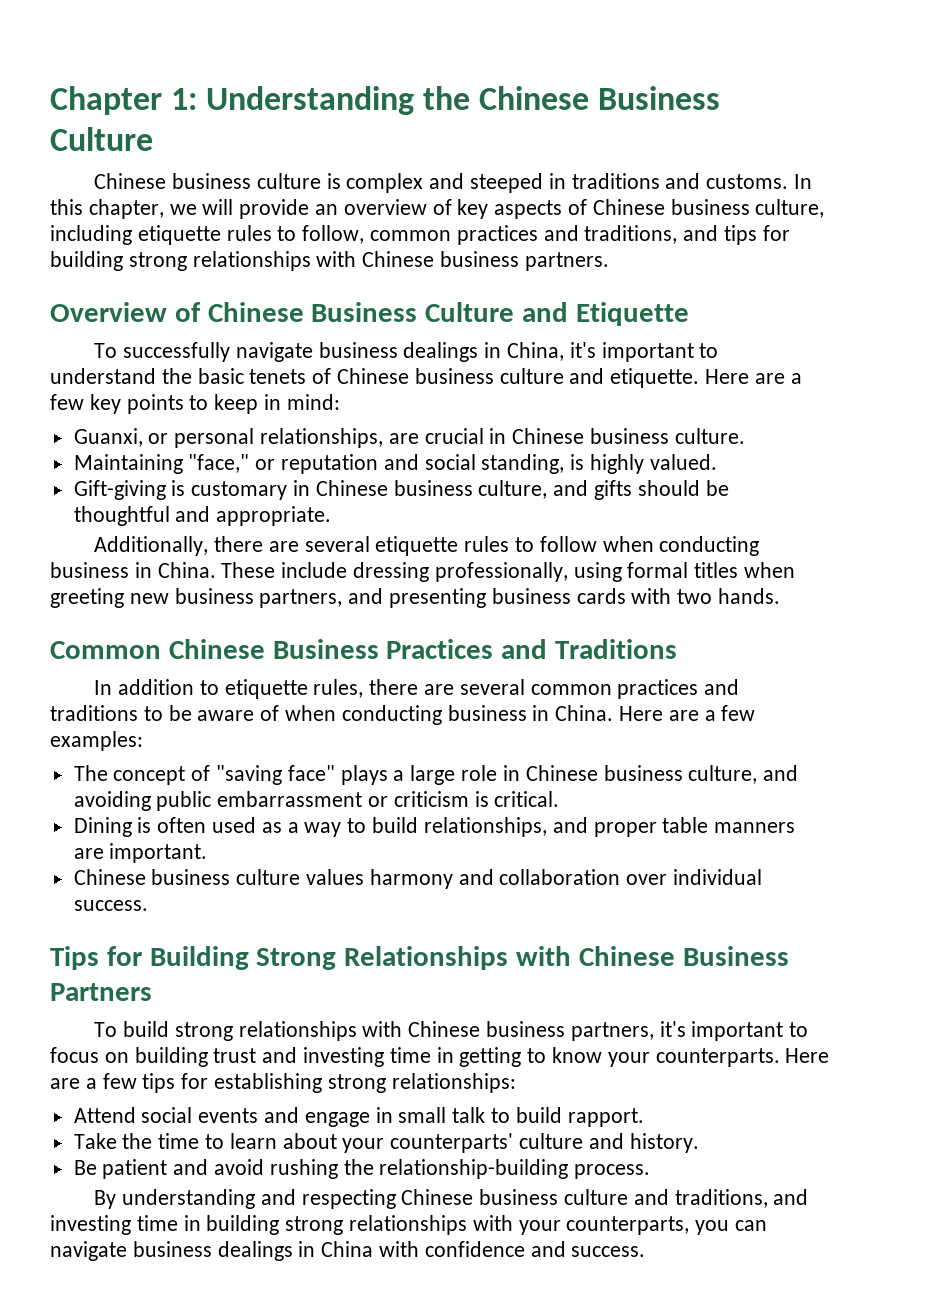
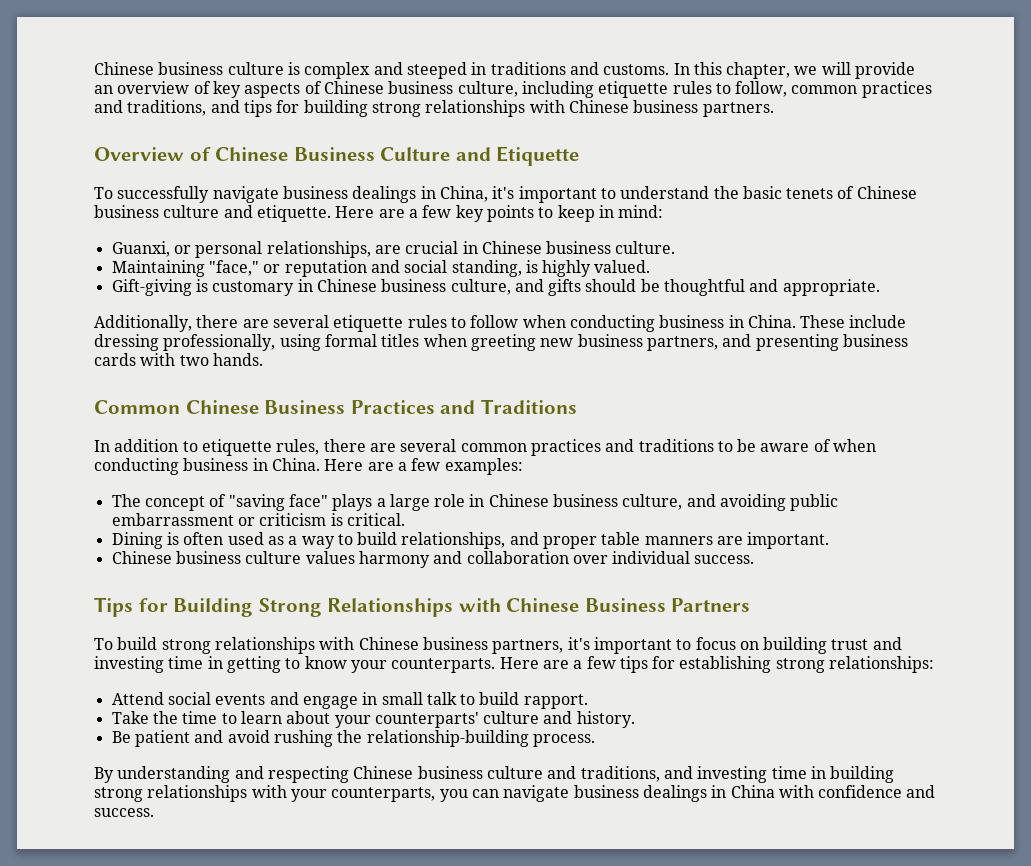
[50,86,721,115] [50,127,153,151] Chapter 1: Understanding the Chinese Business Culture // -> (94, 68) none

